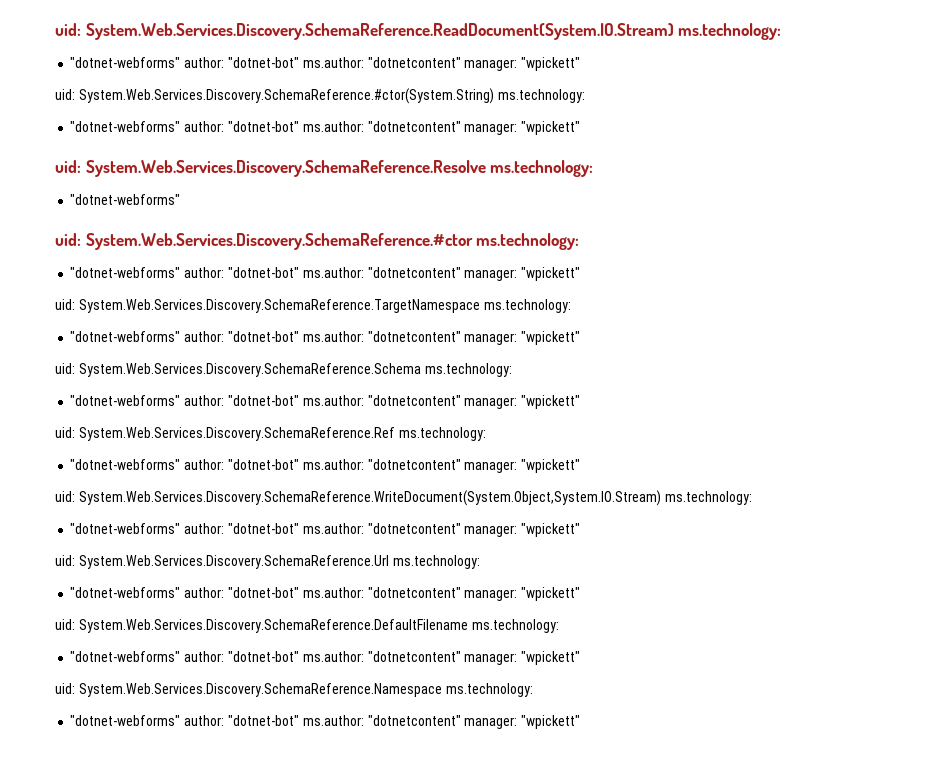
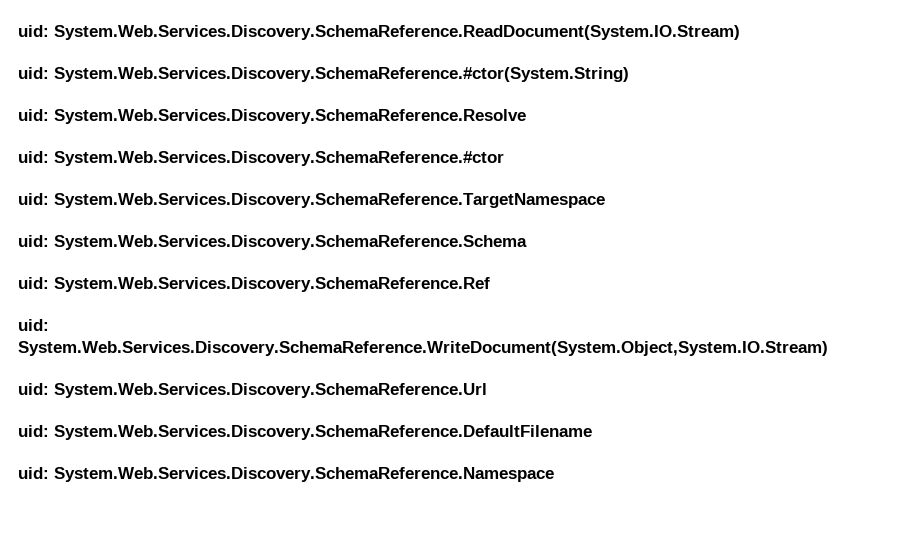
[678,23,782,40] [70,57,581,71] [55,88,585,104] [70,121,581,135] ms.technology: // "dotnet-webforms" author: "dotnet-bot" ms.author: "dotnetcontent" manager: "wpickett" // uid: System.Web.Services.Discovery.SchemaReference.#ctor(System.String) ms.technology: // "dotnet-webforms" author: "dotnet-bot" ms.author: "dotnetcontent" manager: "wpickett" -> [18,67,629,82] // uid: System.Web.Services.Discovery.SchemaReference.#ctor(System.String)
[490,160,594,177] [70,194,181,205] ms.technology: // "dotnet-webforms" -> (526, 116) none
[476,233,580,250] [70,267,581,281] [55,299,571,313] [70,331,581,345] [55,363,512,377] [70,395,581,409] [55,427,486,441] [70,459,581,473] [55,490,752,506] [70,523,581,537] [55,555,480,569] [70,587,581,601] [55,619,559,633] [70,651,581,665] [55,683,533,697] [70,715,581,729] ms.technology: // "dotnet-webforms" author: "dotnet-bot" ms.author: "dotnetcontent" manager: "wpickett" // uid: System.Web.Services.Discovery.SchemaReference.TargetNamespace ms.technology: // "dotnet-webforms" author: "dotnet-bot" ms.author: "dotnetcontent" manager: "wpickett" // uid: System.Web.Services.Discovery.SchemaReference.Schema ms.technology: // "dotnet-webforms" author: "dotnet-bot" ms.author: "dotnetcontent" manager: "wpickett" // uid: System.Web.Services.Discovery.SchemaReference.Ref ms.technology: // "dotnet-webforms" author: "dotnet-bot" ms.author: "dotnetcontent" manager: "wpickett" // uid: System.Web.Services.Discovery.SchemaReference.WriteDocument(System.Object,System.IO.Stream) ms.technology: // "dotnet-webforms" author: "dotnet-bot" ms.author: "dotnetcontent" manager: "wpickett" // uid: System.Web.Services.Discovery.SchemaReference.Url ms.technology: // "dotnet-webforms" author: "dotnet-bot" ms.author: "dotnetcontent" manager: "wpickett" // uid: System.Web.Services.Discovery.SchemaReference.DefaultFilename ms.technology: // "dotnet-webforms" author: "dotnet-bot" ms.author: "dotnetcontent" manager: "wpickett" // uid: System.Web.Services.Discovery.SchemaReference.Namespace ms.technology: // "dotnet-webforms" author: "dotnet-bot" ms.author: "dotnetcontent" manager: "wpickett" -> [18,193,605,208] [18,235,527,250] [18,277,490,292] [18,319,49,331] [18,341,828,356] [18,383,487,398] [18,425,592,440] [18,467,554,482] // uid: System.Web.Services.Discovery.SchemaReference.TargetNamespace // uid: System.Web.Services.Discovery.SchemaReference.Schema // uid: System.Web.Services.Discovery.SchemaReference.Ref // uid: System.Web.Services.Discovery.SchemaReference.WriteDocument(System.Object,System.IO.Stream) // uid: System.Web.Services.Discovery.SchemaReference.Url // uid: System.Web.Services.Discovery.SchemaReference.DefaultFilename // uid: System.Web.Services.Discovery.SchemaReference.Namespace

